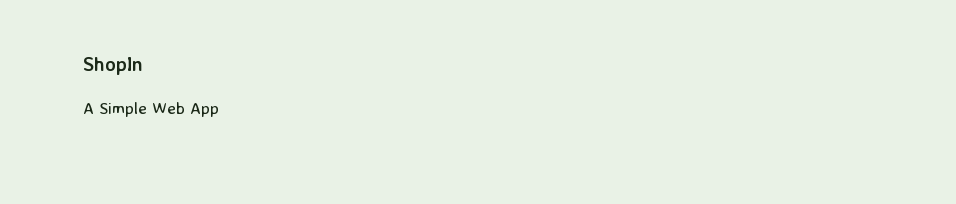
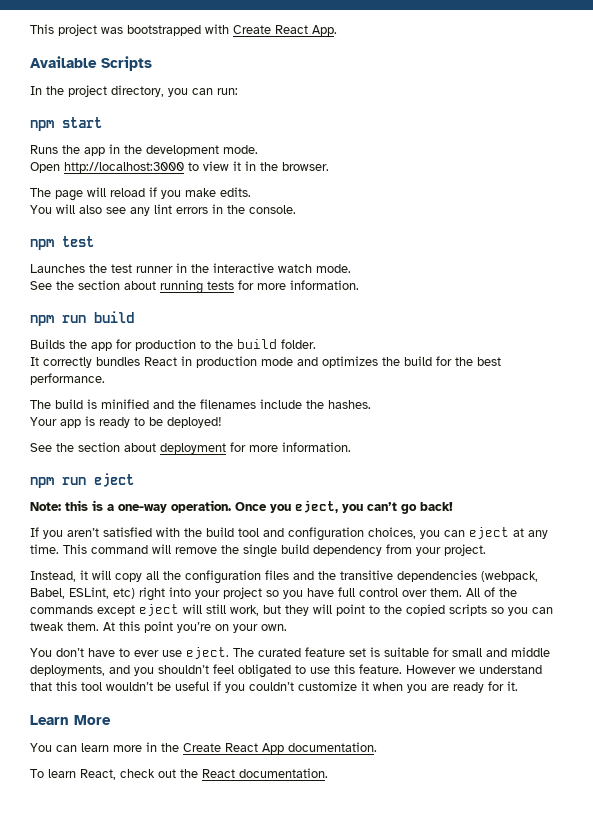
[83,57,143,75] [83,102,219,117] ShopIn // A Simple Web App -> [30,24,337,36] [30,56,152,71] [30,85,238,97] [30,117,102,131] [30,144,258,156] [30,161,329,173] [30,187,251,201] [30,204,296,216] [30,236,94,250] [30,263,351,273] [30,280,359,294] [30,311,134,326] [30,339,316,351] [30,356,501,368] [30,373,105,385] [30,399,371,409] [30,416,222,428] [30,442,351,454] [30,473,134,488] [30,500,453,514] [30,527,548,541] [30,544,486,558] [30,570,538,584] [30,587,517,601] [30,604,553,616] [30,621,287,633] [30,647,550,659] [30,664,542,678] [30,681,518,693] [30,715,111,725] [30,742,377,754] [30,768,328,780] This project was bootstrapped with Create React App. // Available Scripts // In the project directory, you can run: // npm start // Runs the app in the development mode. // Open http://localhost:3000 to view it in the browser. // The page will reload if you make edits. // You will also see any lint errors in the console. // npm test // Launches the test runner in the interactive watch mode. // See the section about running tests for more information. // npm run build // Builds the app for production to the build folder. // It correctly bundles React in production mode and optimizes the build for the best performance. // The build is minified and the filenames include the hashes. // Your app is ready to be deployed! // See the section about deployment for more information. // npm run eject // Note: this is a one-way operation. Once you eject, you can’t go back! // If you aren’t satisfied with the build tool and configuration choices, you can eject at any time. This command will remove the single build dependency from your project. // Instead, it will copy all the configuration files and the transitive dependencies (webpack, Babel, ESLint, etc) right into your project so you have full control over them. All of the commands except eject will still work, but they will point to the copied scripts so you can tweak them. At this point you’re on your own. // You don’t have to ever use eject. The curated feature set is suitable for small and middle deployments, and you shouldn’t feel obligated to use this feature. However we understand that this tool wouldn’t be useful if you couldn’t customize it when you are ready for it. // Learn More // You can learn more in the Create React App documentation. // To learn React, check out the React documentation.

